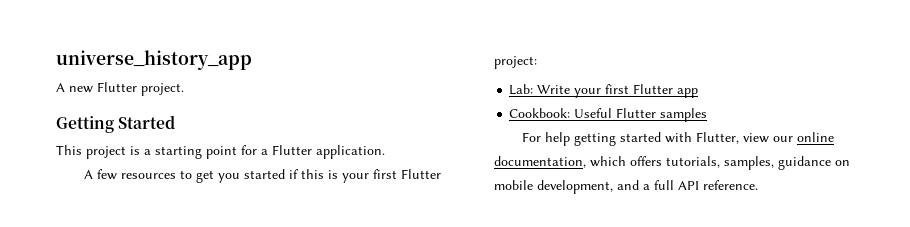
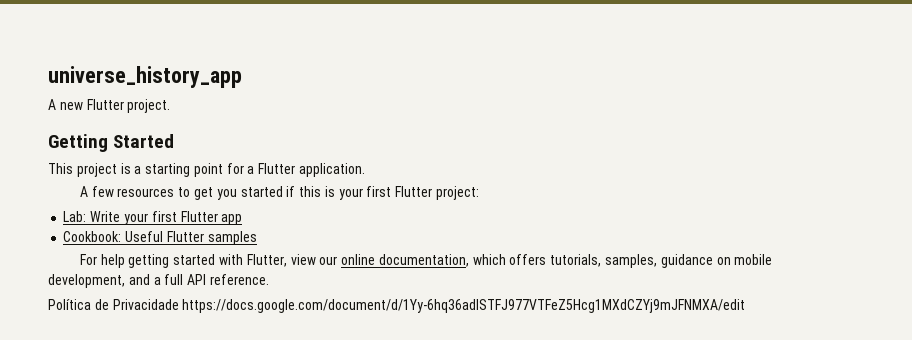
(758, 185) none -> [48,299,746,313] // Política de Privacidade https://docs.google.com/document/d/1Yy-6hq36adISTFJ977VTFeZ5Hcg1MXdCZYj9mJFNMXA/edit

